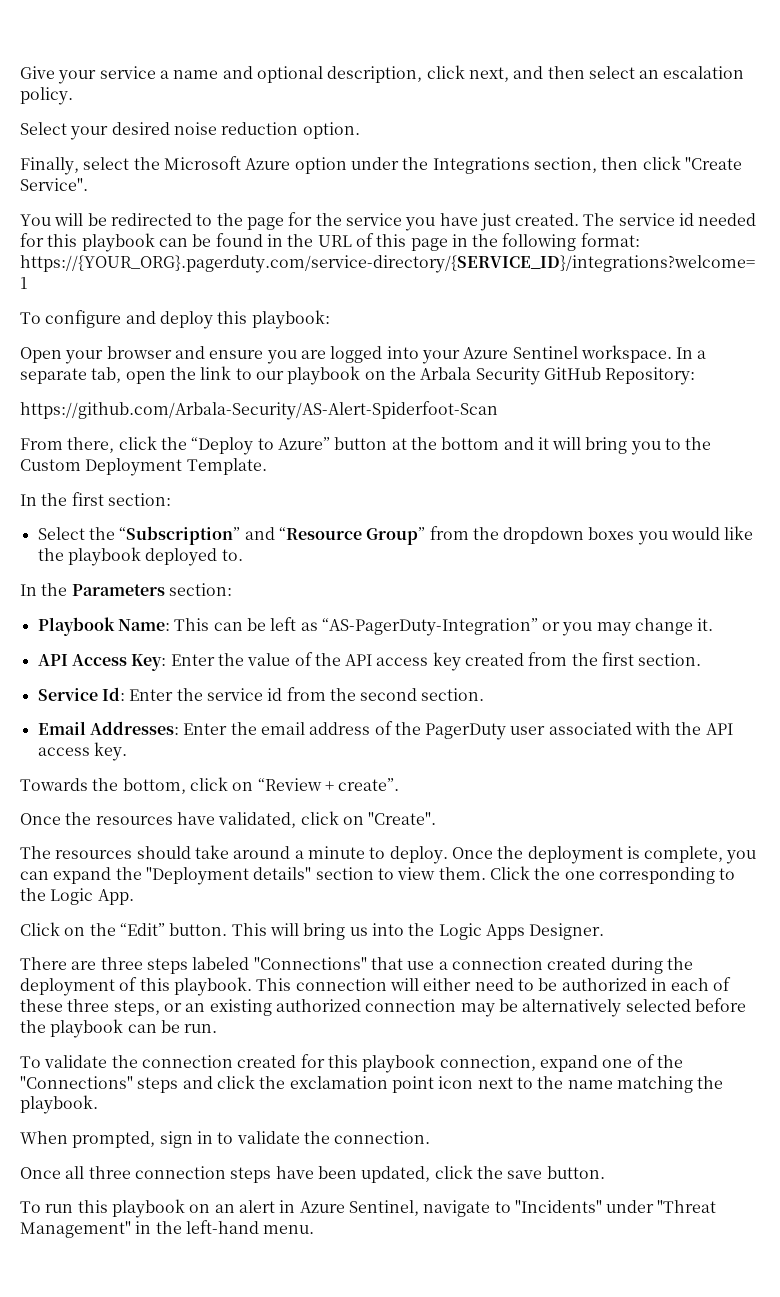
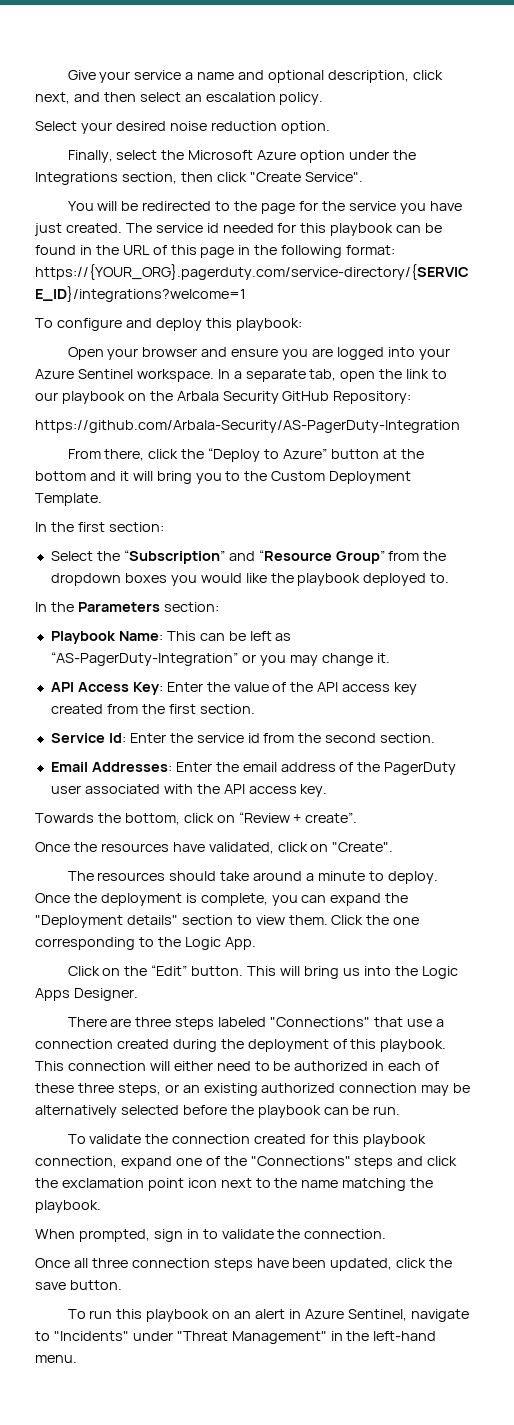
[20,401,498,420] https://github.com/Arbala-Security/AS-Alert-Spiderfoot-Scan -> [35,420,460,433] https://github.com/Arbala-Security/AS-PagerDuty-Integration

